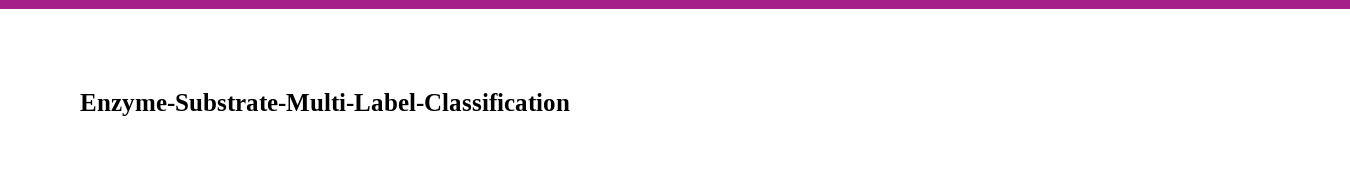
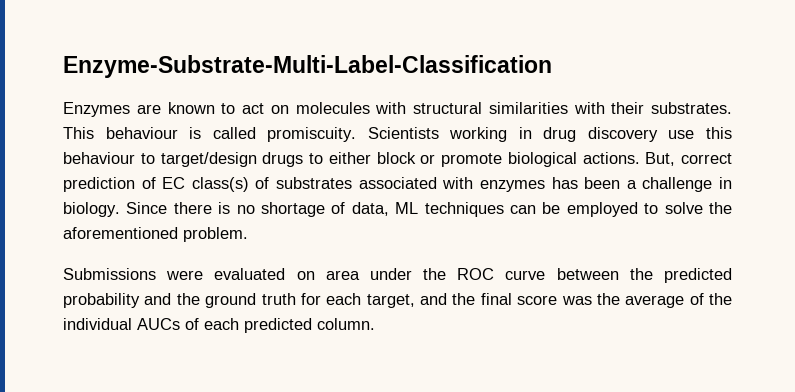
(570, 104) none -> [63,102,732,117] [63,127,732,142] [63,152,732,167] [63,177,733,192] [63,202,732,217] [63,227,248,242] [63,268,732,283] [63,293,732,308] [63,318,375,333] // Enzymes are known to act on molecules with structural similarities with their substrates. This behaviour is called promiscuity. Scientists working in drug discovery use this behaviour to target/design drugs to either block or promote biological actions. But, correct prediction of EC class(s) of substrates associated with enzymes has been a challenge in biology. Since there is no shortage of data, ML techniques can be employed to solve the aforementioned problem. // Submissions were evaluated on area under the ROC curve between the predicted probability and the ground truth for each target, and the final score was the average of the individual AUCs of each predicted column.

